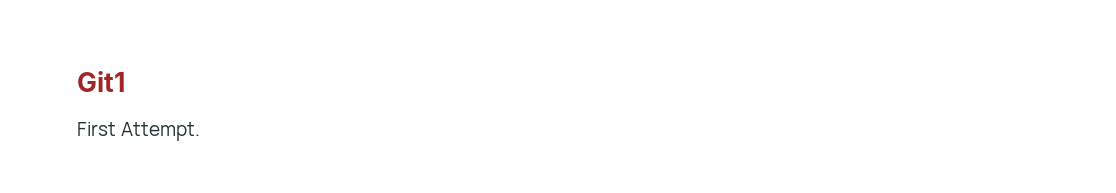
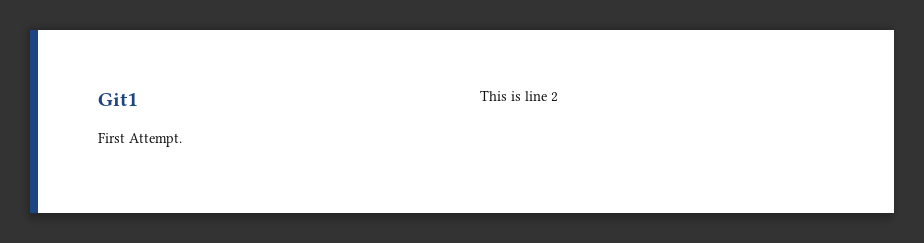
(201, 131) none -> [480,90,558,102] // This is line 2

